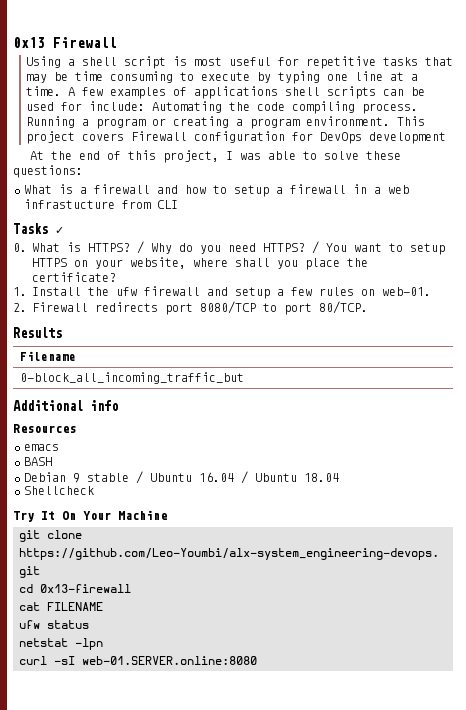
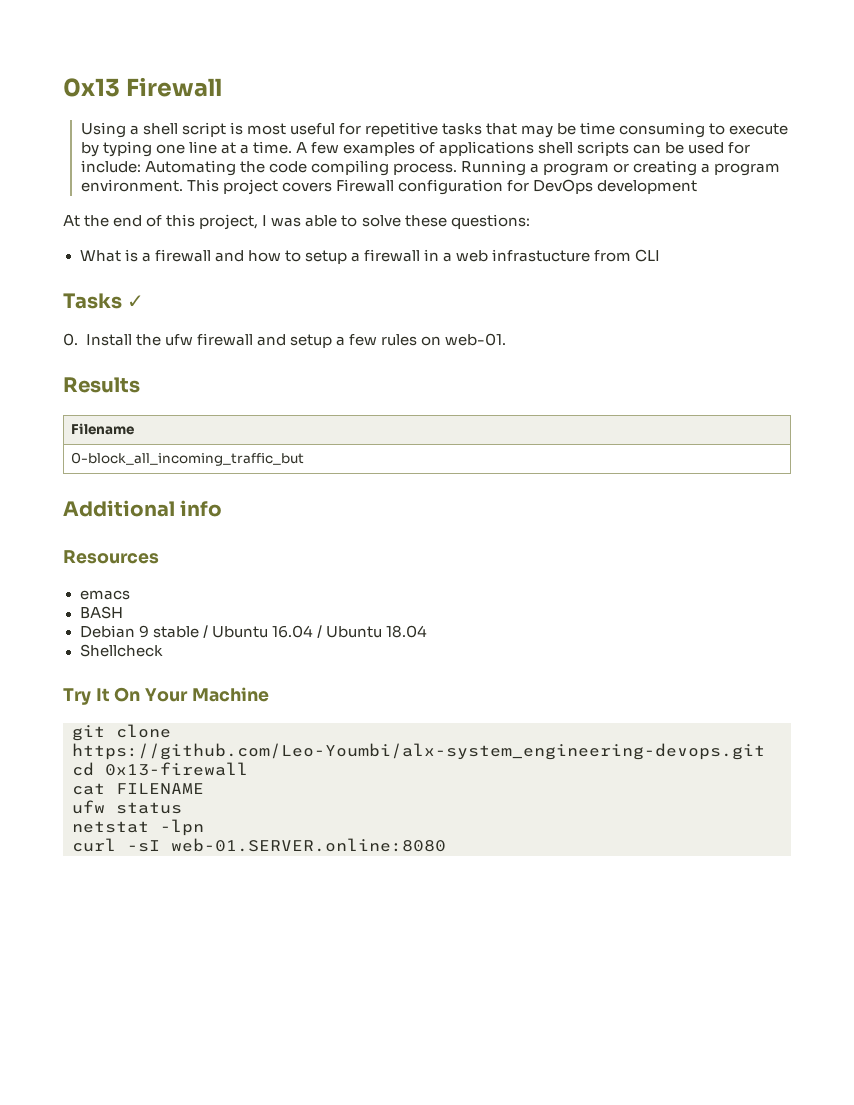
[32,241,445,255] [32,257,368,270] [32,272,116,282] [13,287,27,296] What is HTTPS? / Why do you need HTTPS? / You want to setup HTTPS on your website, where shall you place the certificate? // 1. -> (78, 339) none
[13,301,368,315] // 2. Firewall redirects port 8080/TCP to port 80/TCP. -> (507, 339) none

